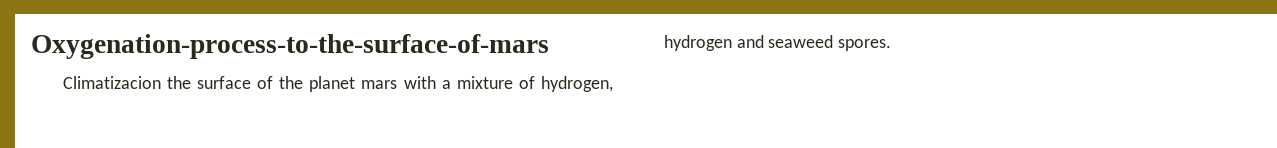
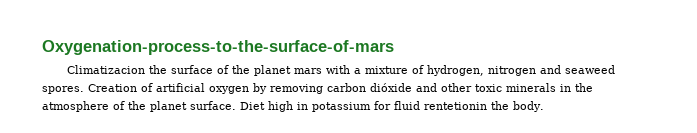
[664,35,732,51] hydrogen -> [488,66,537,76] nitrogen
(892, 45) none -> [88,83,593,94] [42,101,544,112] Creation of artificial oxygen by removing carbon dióxide and other toxic minerals in the atmosphere of the planet surface. Diet high in potassium for fluid rentetionin the body.

